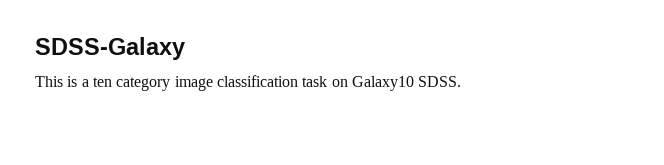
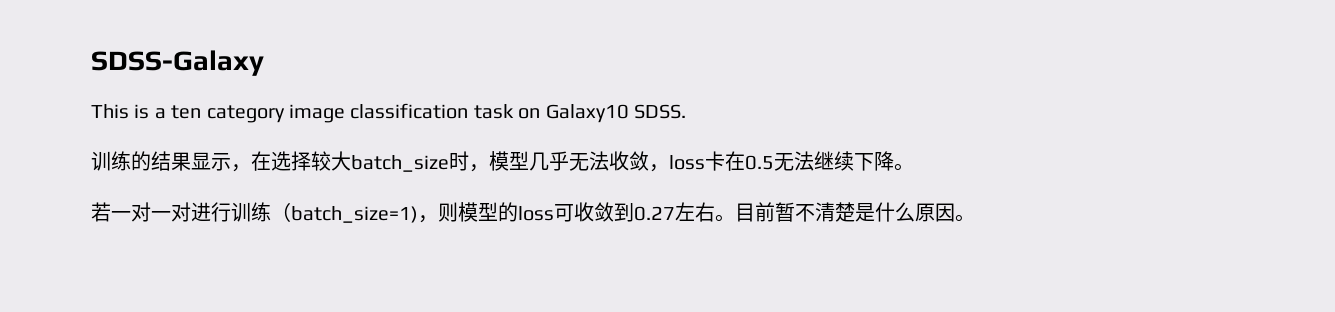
(462, 81) none -> [91,151,914,172] [91,202,975,223] // 训练的结果显示，在选择较大batch_size时，模型几乎无法收敛，loss卡在0.5无法继续下降。 // 若一对一对进行训练（batch_size=1)，则模型的loss可收敛到0.27左右。目前暂不清楚是什么原因。

